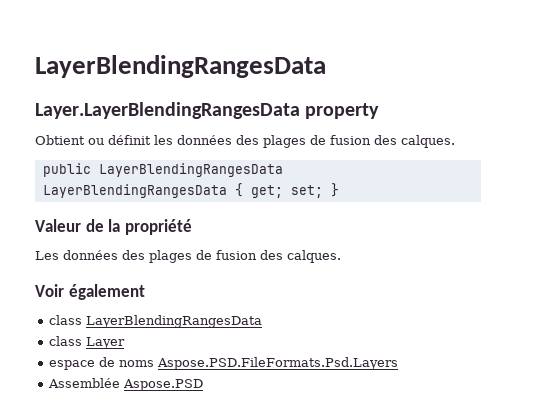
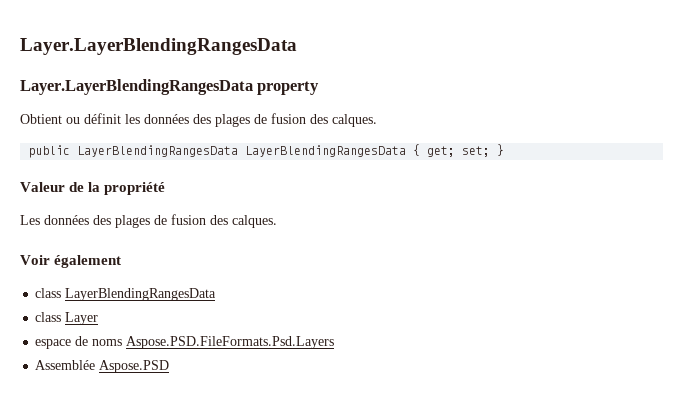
[35,55,326,78] LayerBlendingRangesData -> [20,38,297,55] Layer.LayerBlendingRangesData

